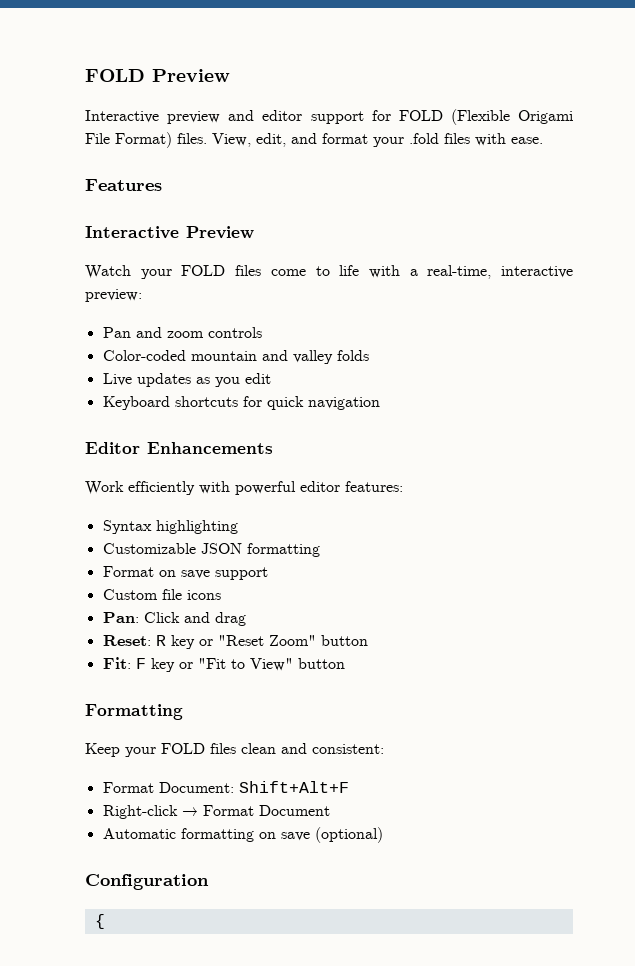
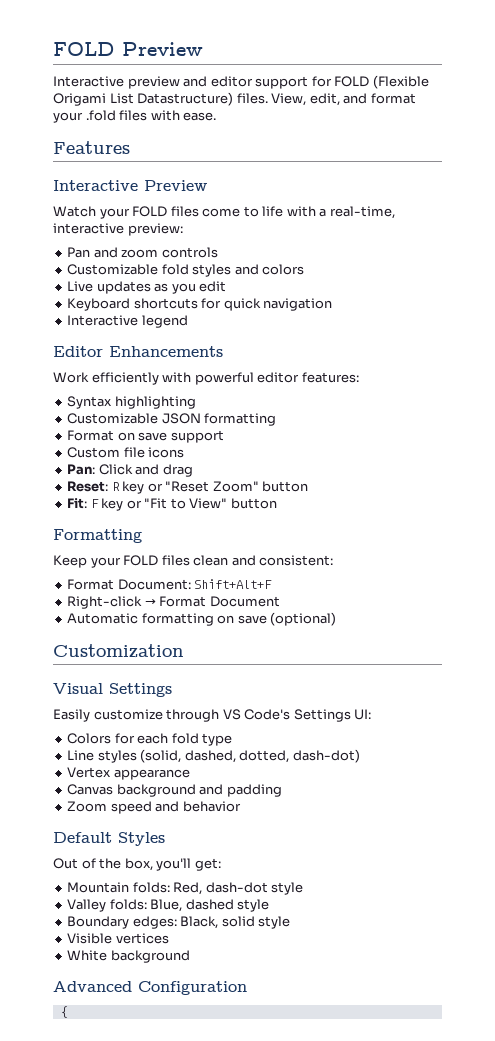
[85,132,172,148] File Format) -> [109,92,234,106] List Datastructure)
[102,350,369,364] Color-coded mountain and valley folds -> [67,264,305,277] Customizable fold styles and colors
(380, 403) none -> [67,315,188,328] // Interactive legend
(383, 835) none -> [53,644,184,659] [53,683,172,697] [53,709,372,722] [67,733,233,746] [67,749,360,763] [67,767,190,780] [67,784,282,797] [67,801,241,814] [53,832,165,846] [53,858,221,871] [67,882,304,895] [67,899,270,912] [67,916,291,929] [67,933,169,944] [67,950,190,963] [53,981,132,992] Customization // Visual Settings // Easily customize through VS Code's Settings UI: // Colors for each fold type // Line styles (solid, dashed, dotted, dash-dot) // Vertex appearance // Canvas background and padding // Zoom speed and behavior // Default Styles // Out of the box, you'll get: // Mountain folds: Red, dash-dot style // Valley folds: Blue, dashed style // Boundary edges: Black, solid style // Visible vertices // White background // Advanced

